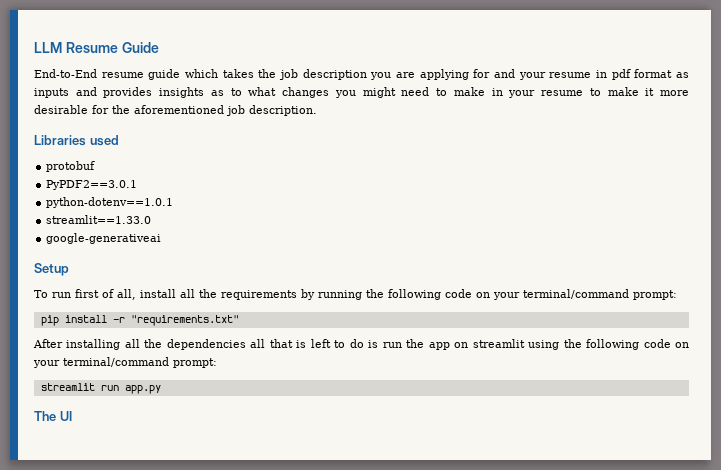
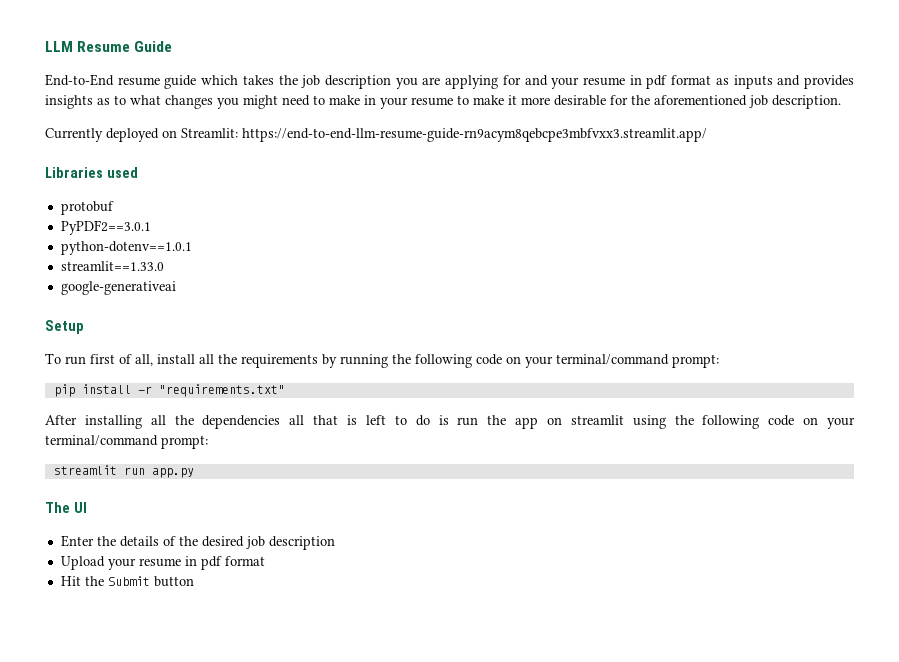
(317, 110) none -> [45,128,707,142] // Currently deployed on Streamlit: https://end-to-end-llm-resume-guide-rn9acym8qebcpe3mbfvxx3.streamlit.app/
(72, 416) none -> [60,535,335,550] [60,556,265,570] [60,576,194,587] // Enter the details of the desired job description // Upload your resume in pdf format // Hit the Submit button

